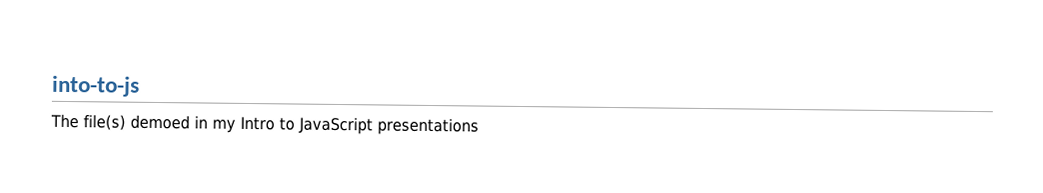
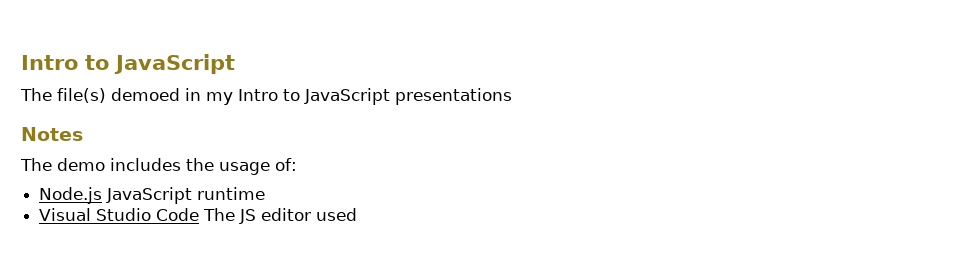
[51,75,140,97] into-to-js -> [21,54,235,74] Intro to JavaScript
(479, 126) none -> [21,127,83,141] [20,158,297,175] [39,187,266,204] [39,208,358,224] // Notes // The demo includes the usage of: // Node.js JavaScript runtime // Visual Studio Code The JS editor used

